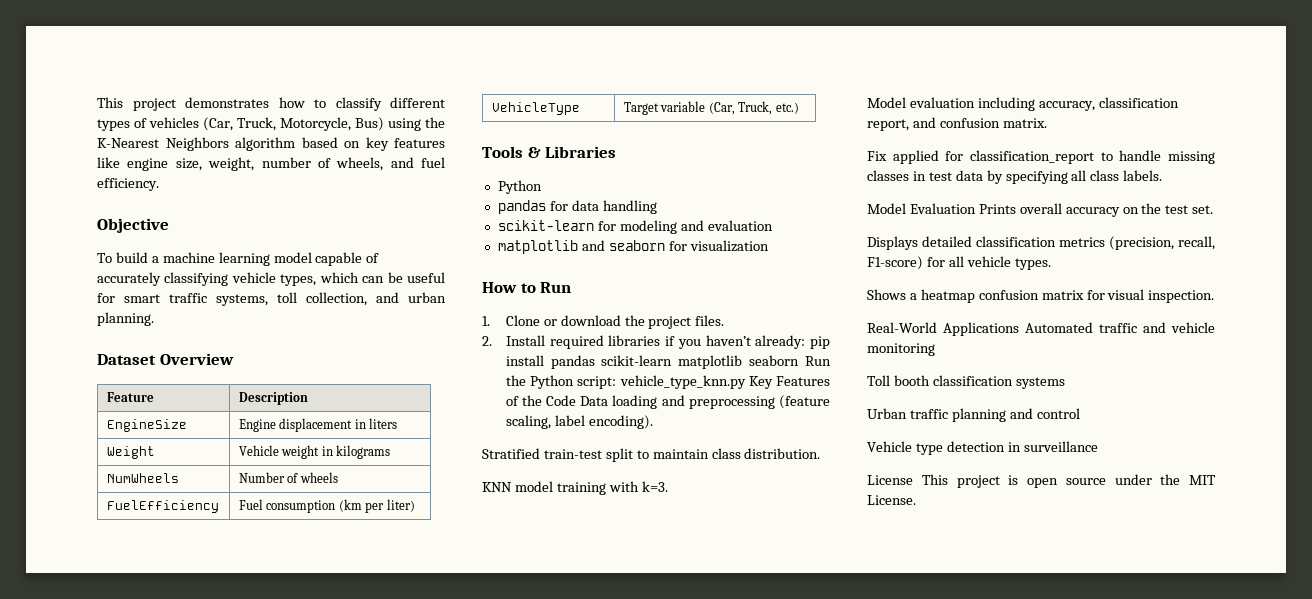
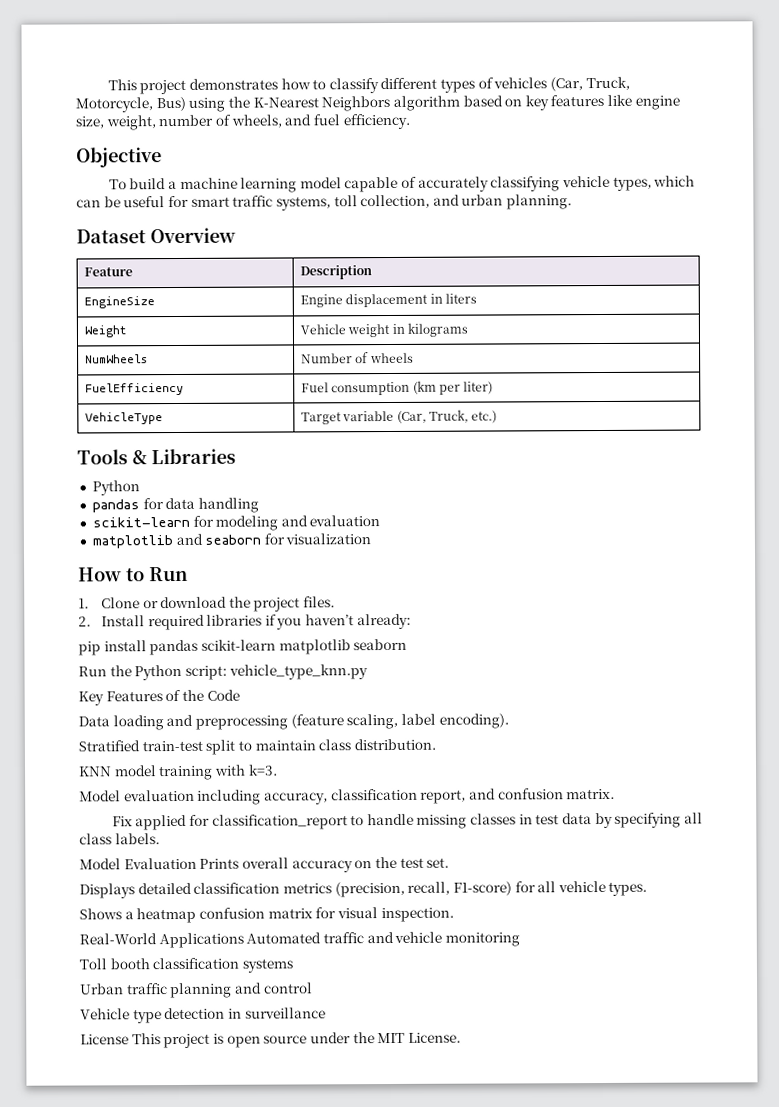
(806, 342) none -> (411, 621) //
(800, 360) none -> (408, 644) //
(746, 382) none -> (368, 672) //
(577, 400) none -> (240, 695) //

